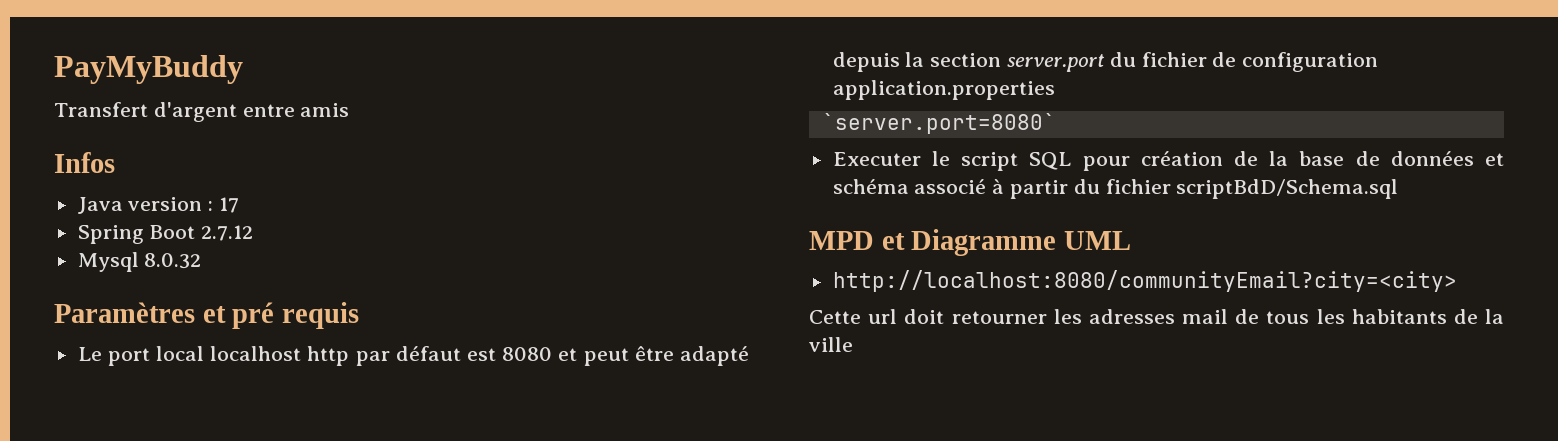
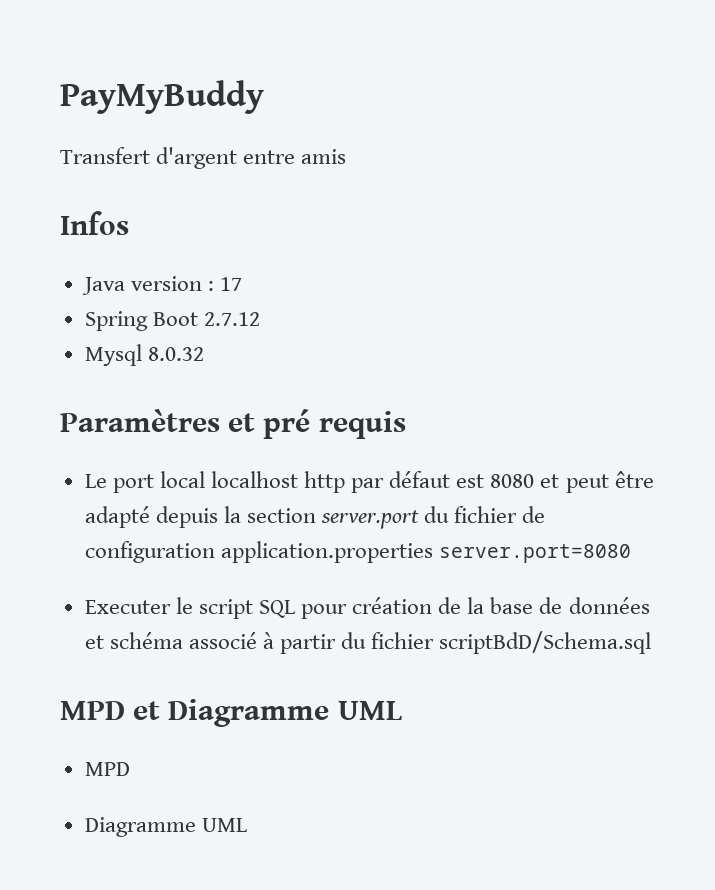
[821,113,1056,134] // `server.port=8080` -> [438,544,631,563] server.port=8080
[832,270,1457,292] [809,309,1504,324] [809,337,853,352] http://localhost:8080/communityEmail?city=<city> // Cette url doit retourner les adresses mail de tous les habitants de la ville -> [84,762,130,776] [84,817,247,837] MPD // Diagramme UML

